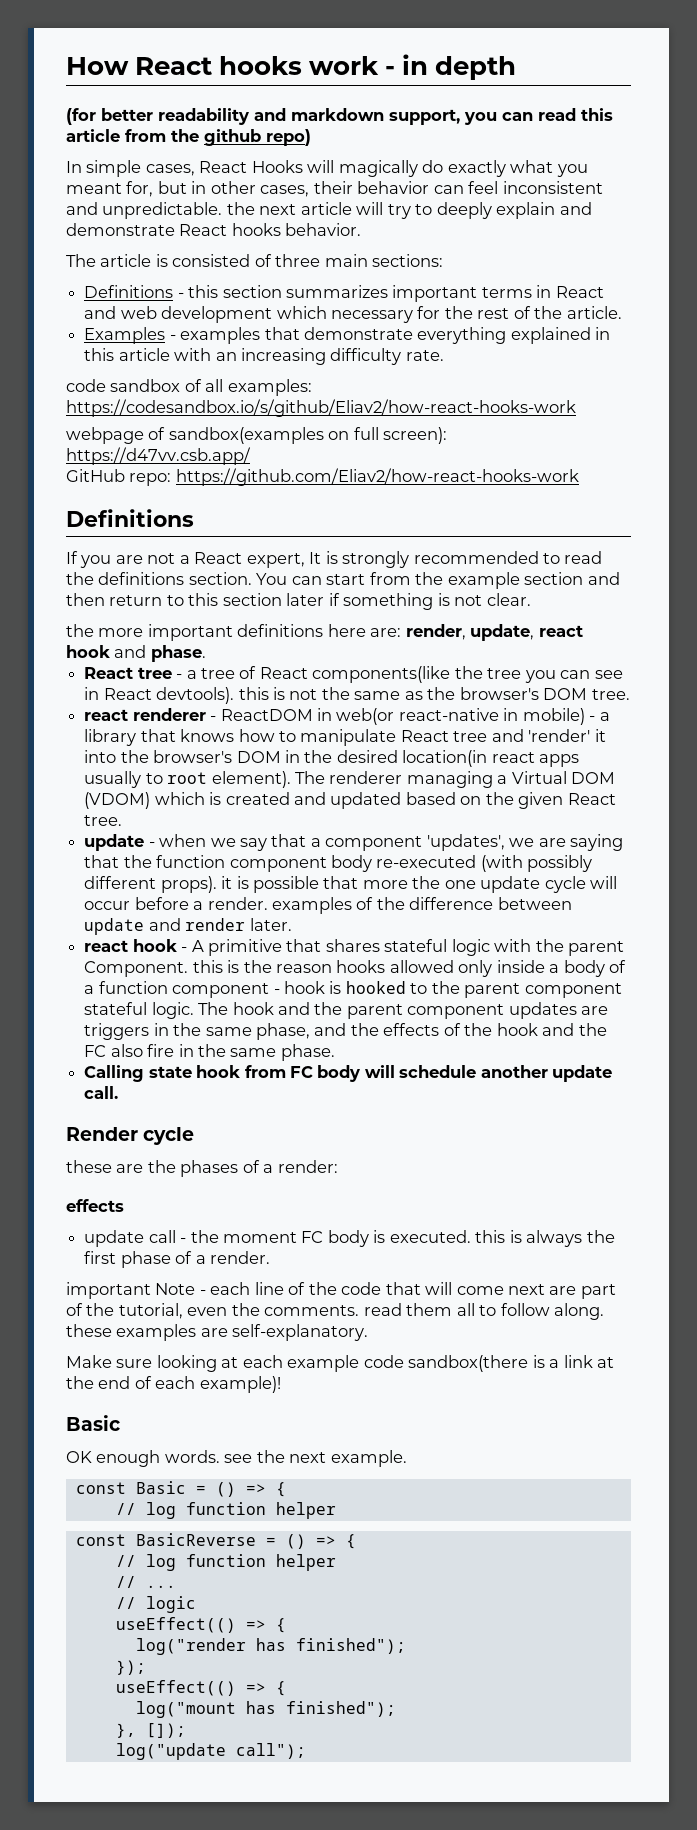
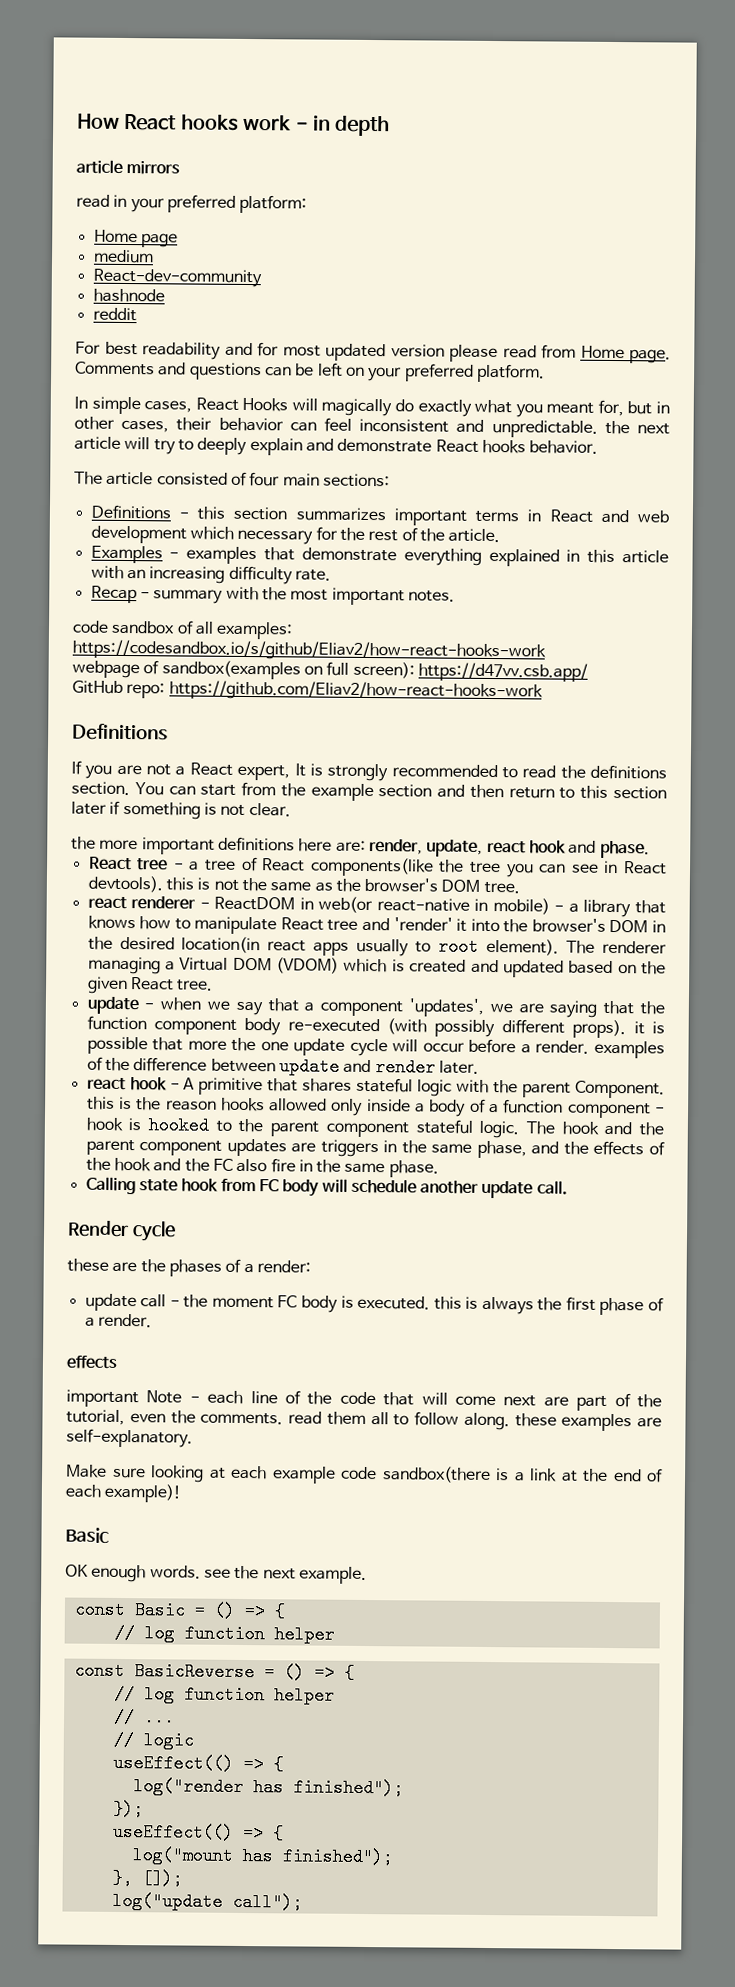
[66,108,613,125] [66,129,311,146] (for better readability and markdown support, you can read this article from the github repo) -> [76,159,181,175] [76,194,308,214] [93,229,178,248] [92,249,154,264] [92,268,262,288] [92,288,165,303] [92,307,137,322] [75,341,671,364] [75,361,545,383] article mirrors // read in your preferred platform: // Home page // medium // React-dev-community // hashnode // reddit // For best readability and for most updated version please read from Home page. Comments and questions can be left on your preferred platform.
[155,254,168,267] is -> (154, 478) none
[275,254,321,267] three -> [249,472,281,487] four
(444, 355) none -> [90,585,455,606] // Recap - summary with the most important notes.
[66,1199,124,1212] // effects -> (311, 1266) none
(270, 1257) none -> [66,1355,118,1369] // effects

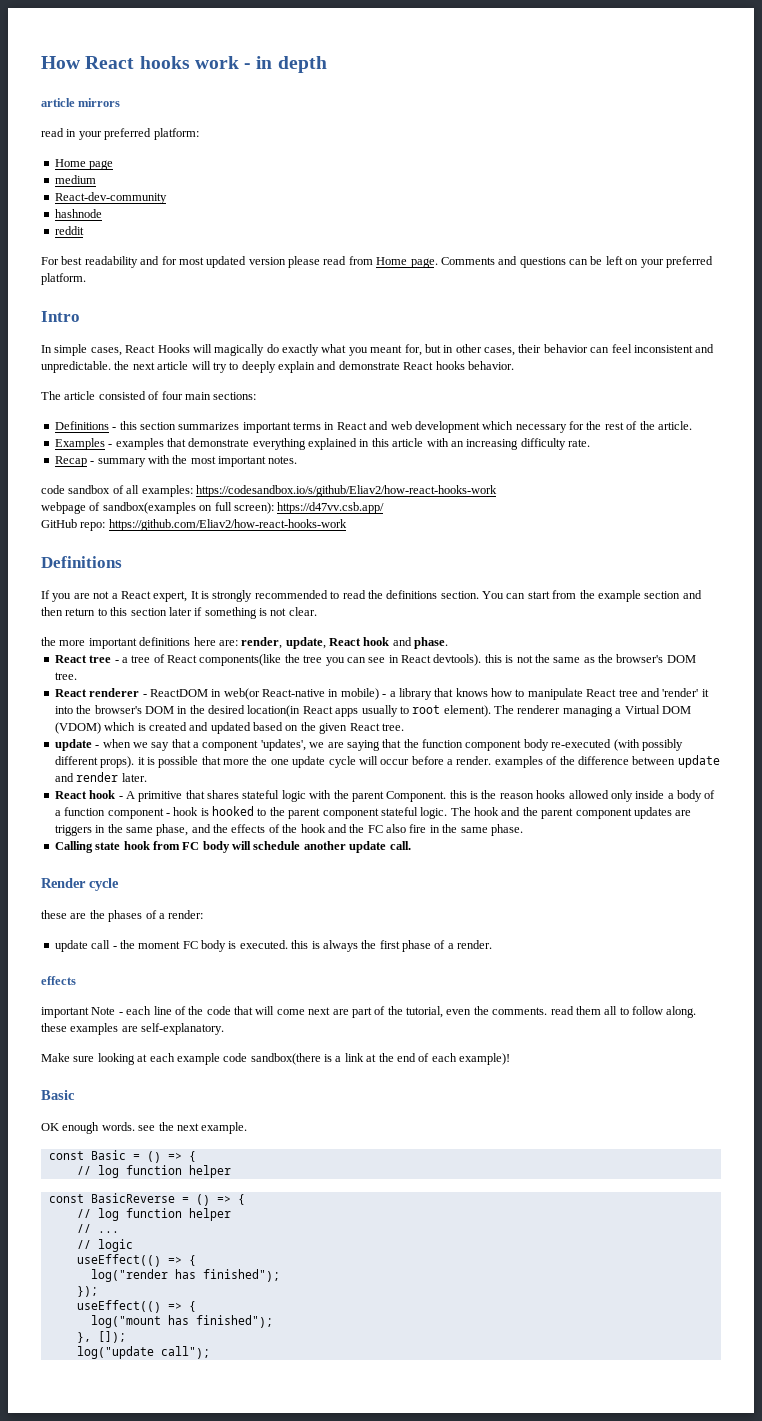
(545, 373) none -> [41,311,80,322] // Intro
[486,840,526,854] react -> [329,638,361,646] React
[87,896,127,910] react -> [54,689,87,697] React
[376,898,470,912] react-native -> [262,689,325,697] React-native
[267,940,307,952] react -> [302,706,333,714] React
[86,1077,126,1091] react -> [54,791,87,799] React

